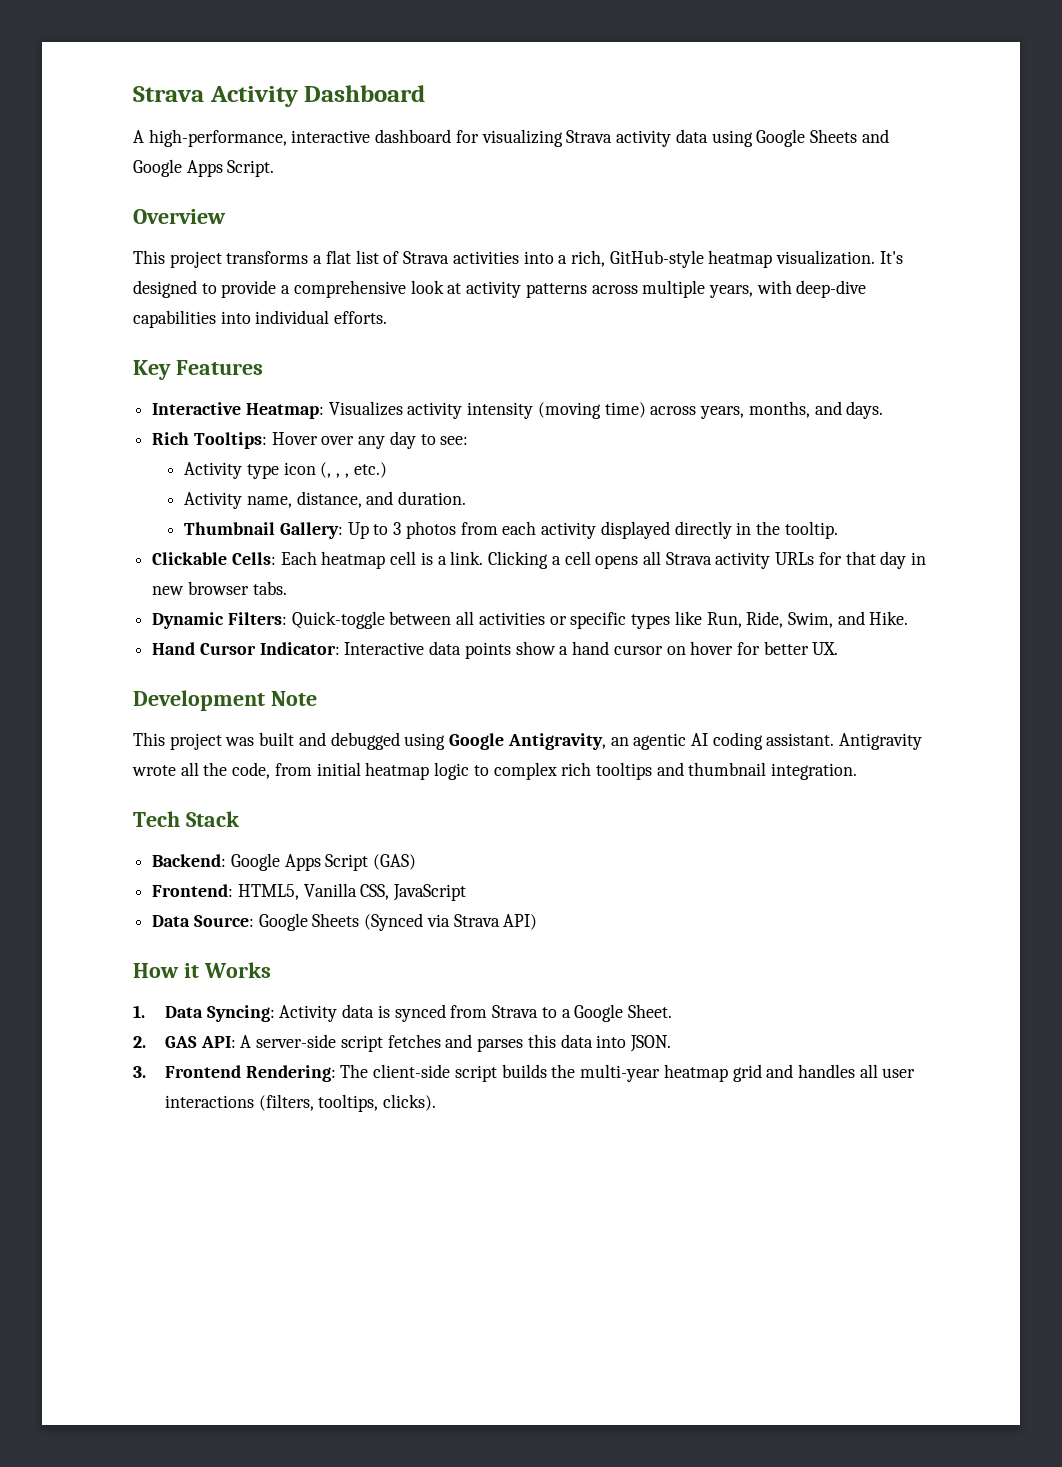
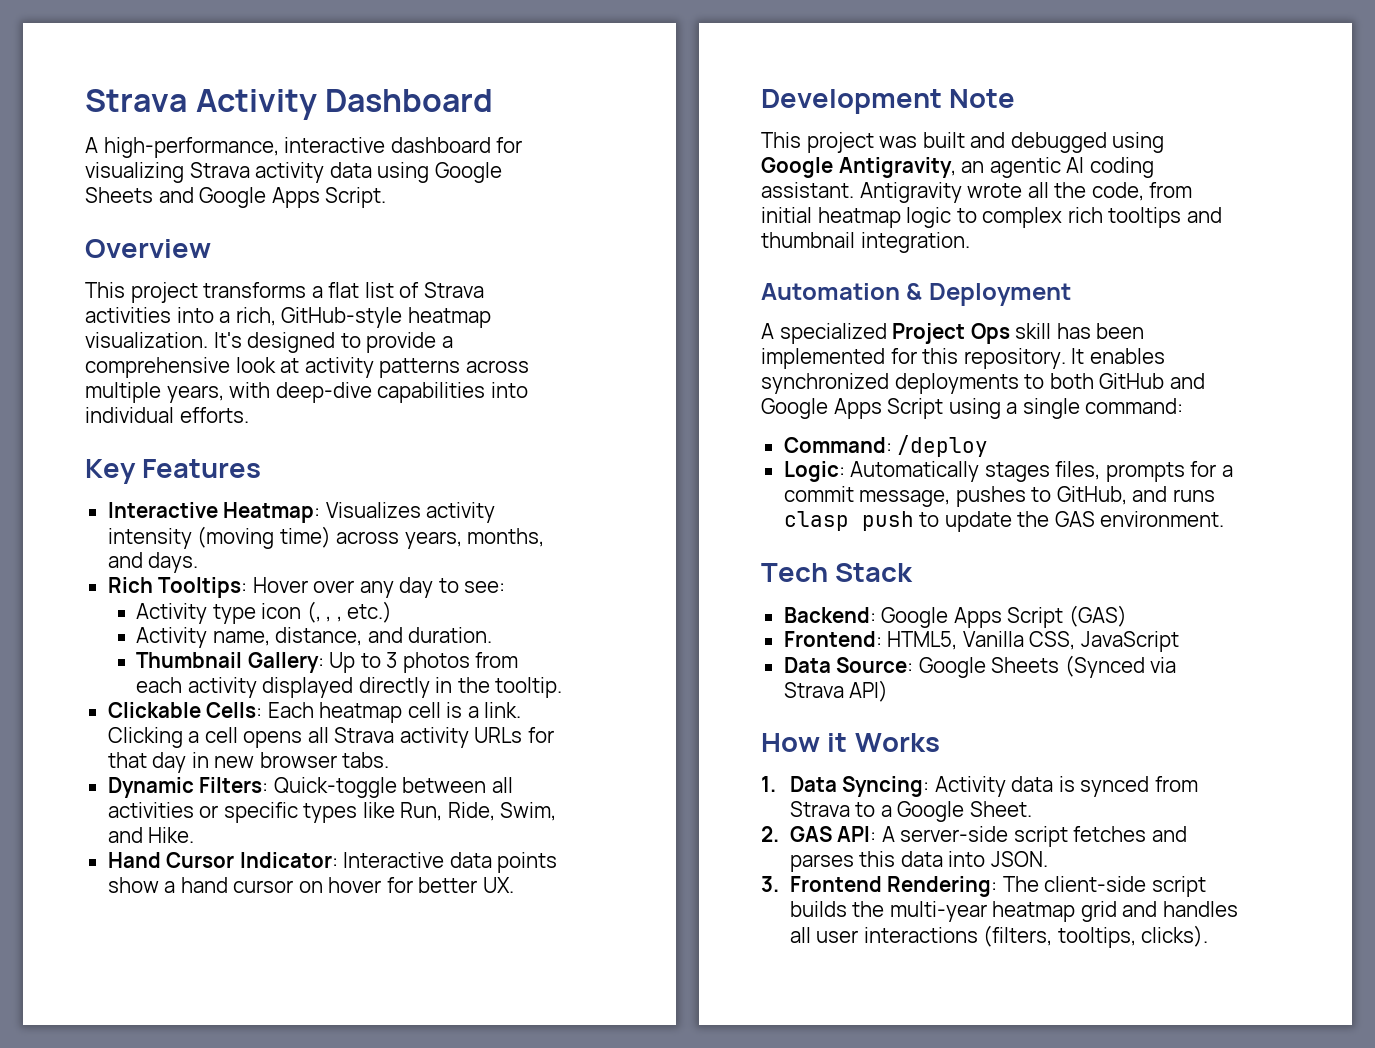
(858, 771) none -> [761,283,1071,306] [761,323,1145,344] [761,348,1165,369] [761,373,1205,394] [761,398,1184,419] [783,435,989,457] [783,461,1233,482] [783,486,1215,507] [783,511,1225,532] // Automation & Deployment // A specialized Project Ops skill has been implemented for this repository. It enables synchronized deployments to both GitHub and Google Apps Script using a single command: // Command: /deploy // Logic: Automatically stages files, prompts for a commit message, pushes to GitHub, and runs clasp push to update the GAS environment.

